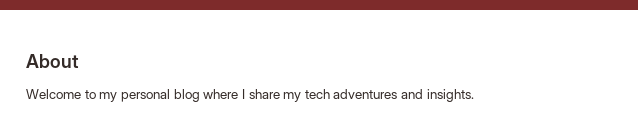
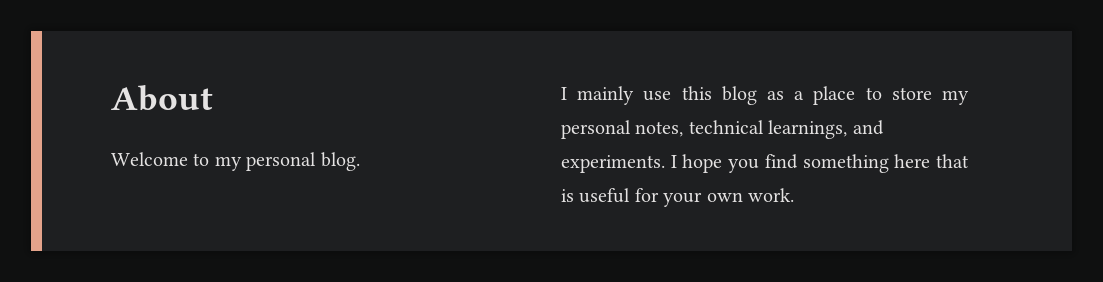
[173,89,474,102] blog where I share my tech adventures and insights. -> [320,152,360,171] [561,86,969,105] [561,120,884,139] [561,154,969,173] [561,188,794,207] blog. // I mainly use this blog as a place to store my personal notes, technical learnings, and experiments. I hope you find something here that is useful for your own work.

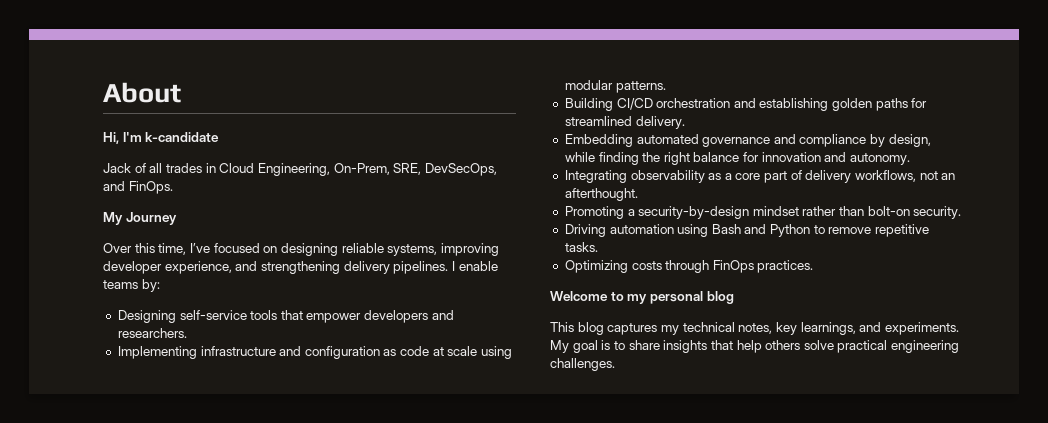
[111,152,360,171] [561,86,969,105] [561,120,884,139] [561,154,969,173] [561,188,794,207] Welcome to my personal blog. // I mainly use this blog as a place to store my personal notes, technical learnings, and experiments. I hope you find something here that is useful for your own work. -> [103,132,220,144] [103,163,497,176] [103,181,173,194] [103,212,177,225] [103,243,499,256] [103,261,498,274] [103,279,160,292] [117,310,454,323] [117,328,187,338] [117,346,513,359] [564,80,666,93] [564,98,928,111] [564,116,685,129] [564,134,931,147] [564,152,911,165] [564,170,956,183] [564,188,638,201] [564,206,962,219] [564,224,930,237] [564,242,598,252] [564,260,814,273] [550,291,734,304] [550,322,959,335] [550,340,960,353] [550,358,615,371] Hi, I'm k-candidate // Jack of all trades in Cloud Engineering, On-Prem, SRE, DevSecOps, and FinOps. // My Journey // Over this time, I’ve focused on designing reliable systems, improving developer experience, and strengthening delivery pipelines. I enable teams by: // Designing self-service tools that empower developers and researchers. // Implementing infrastructure and configuration as code at scale using modular patterns. // Building CI/CD orchestration and establishing golden paths for streamlined delivery. // Embedding automated governance and compliance by design, while finding the right balance for innovation and autonomy. // Integrating observability as a core part of delivery workflows, not an afterthought. // Promoting a security-by-design mindset rather than bolt-on security. // Driving automation using Bash and Python to remove repetitive tasks. // Optimizing costs through FinOps practices. // Welcome to my personal blog // This blog captures my technical notes, key learnings, and experiments. My goal is to share insights that help others solve practical engineering challenges.

